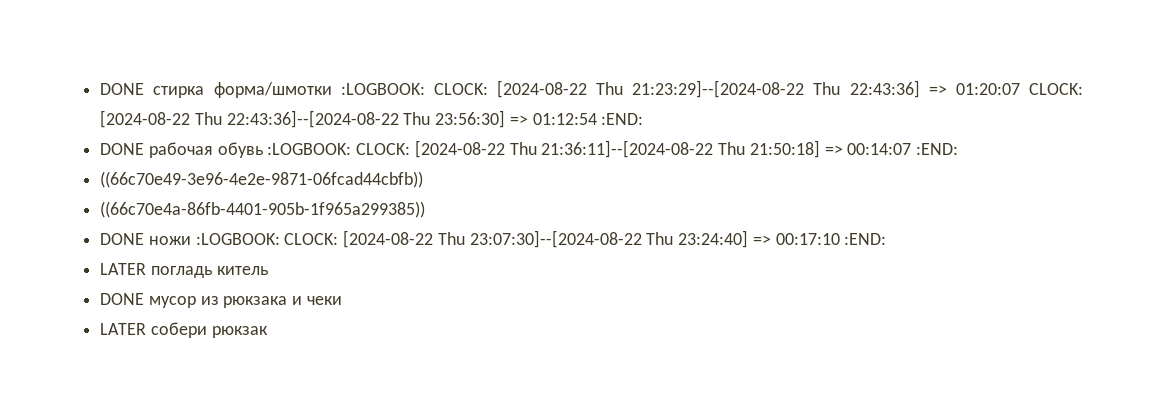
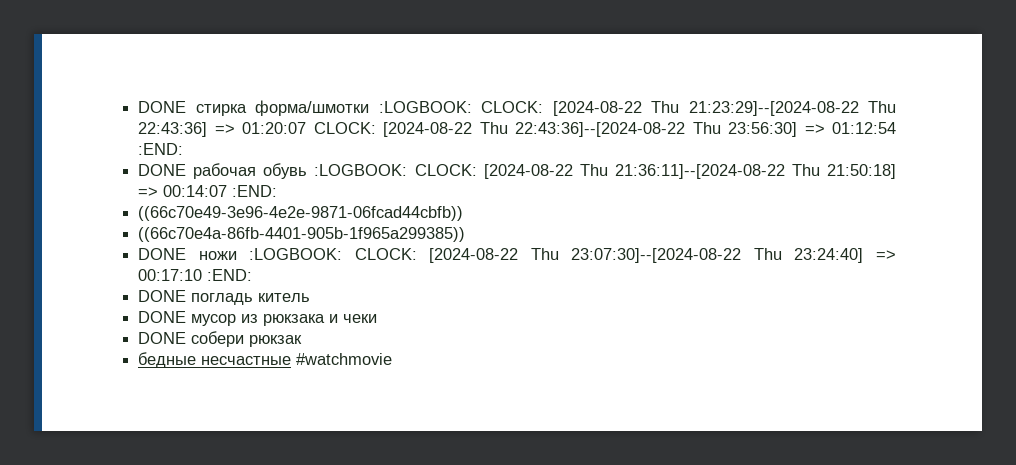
[100,263,147,275] LATER -> [138,290,187,302] DONE
[100,323,147,335] LATER -> [138,332,187,344] DONE
(268, 332) none -> [138,352,393,368] // бедные несчастные #watchmovie

